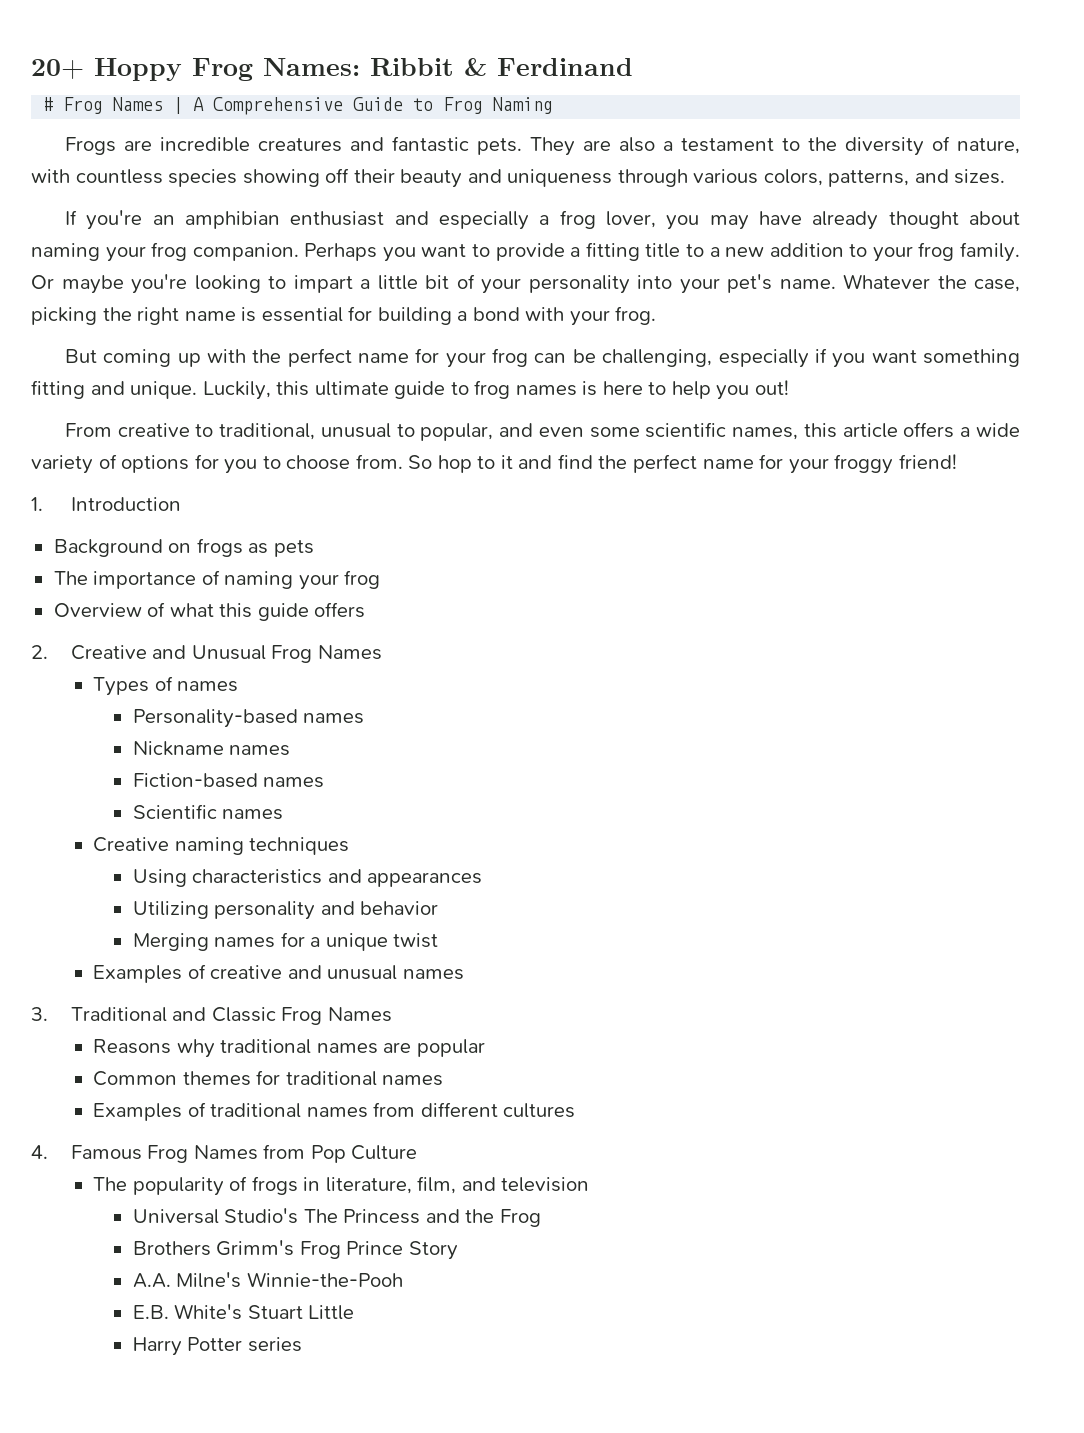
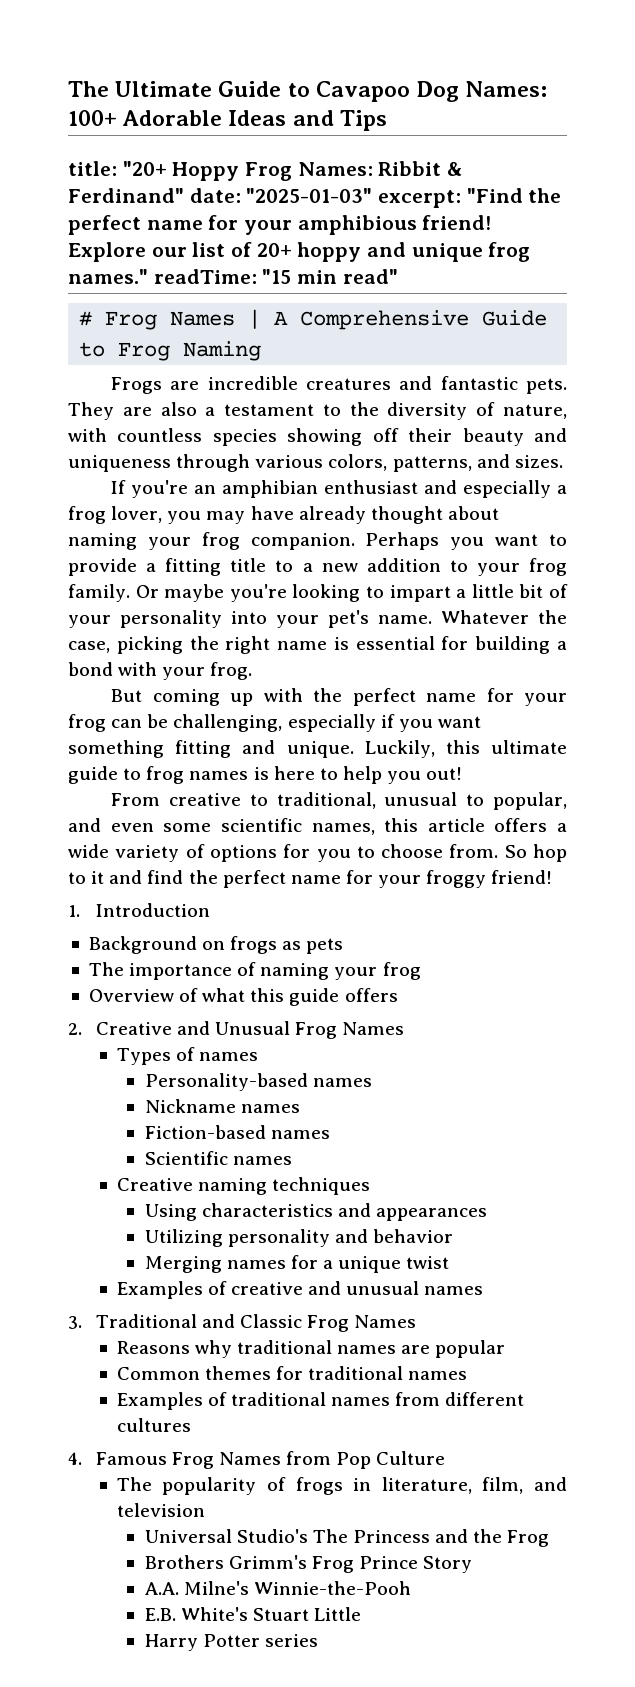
[31,59,84,79] 20+ -> [68,81,548,102] [68,110,387,131] [68,161,167,176] The Ultimate Guide to Cavapoo Dog Names: 100+ Adorable Ideas and Tips // title: "20+
[497,58,633,76] Ferdinand -> [68,188,562,208] [68,215,492,235] [68,242,531,262] [68,269,398,284] Ferdinand" date: "2025-01-03" excerpt: "Find the perfect name for your amphibious friend! Explore our list of 20+ hoppy and unique frog names." readTime: "15 min read"

